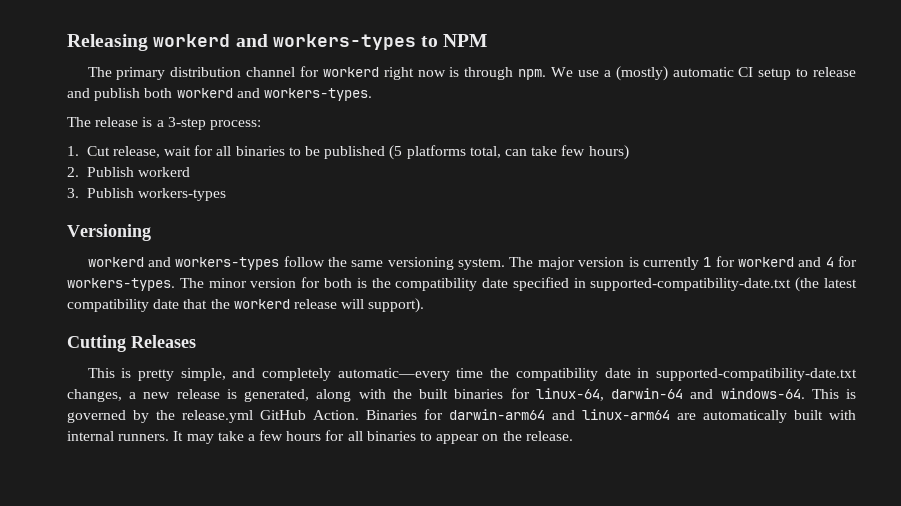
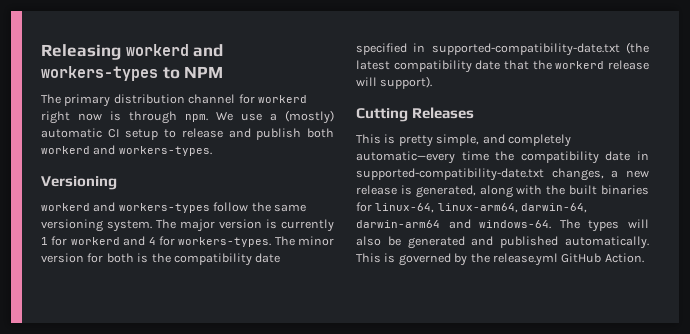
[67,117,261,130] [67,145,629,160] [67,167,190,177] [67,188,226,201] // The release is a 3-step process: // 1. Cut release, wait for all binaries to be published (5 platforms total, can take few hours) // 2. Publish workerd // 3. Publish workers-types -> (212, 151) none
[611,388,805,399] darwin-64 and windows-64. -> [437,203,588,213] [356,219,649,232] [356,236,649,249] linux-arm64, darwin-64, darwin-arm64 and windows-64. The types will also be generated and published automatically.
[366,409,856,423] [67,430,573,444] Binaries for darwin-arm64 and linux-arm64 are automatically built with internal runners. It may take a few hours for all binaries to appear on the release. -> (644, 258) none

